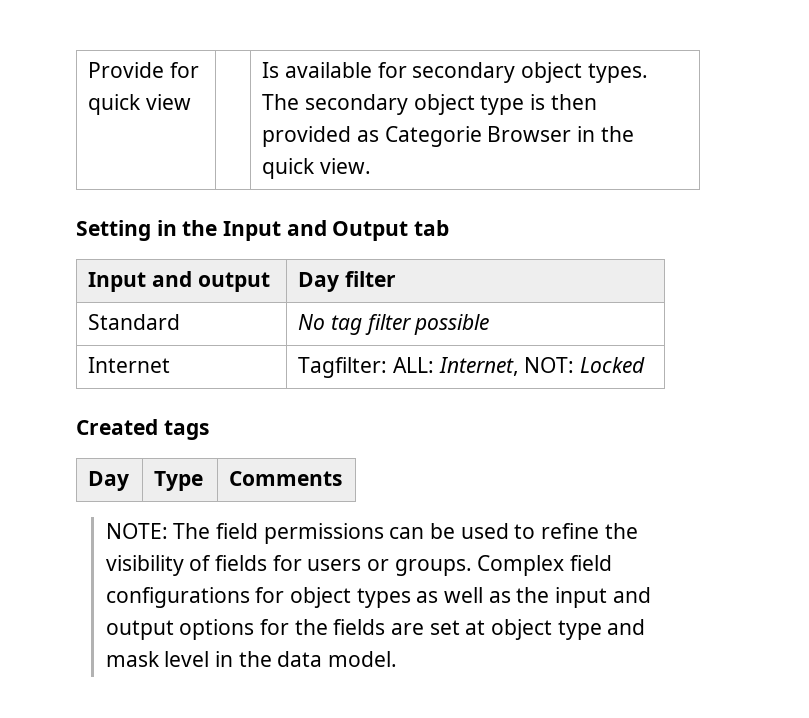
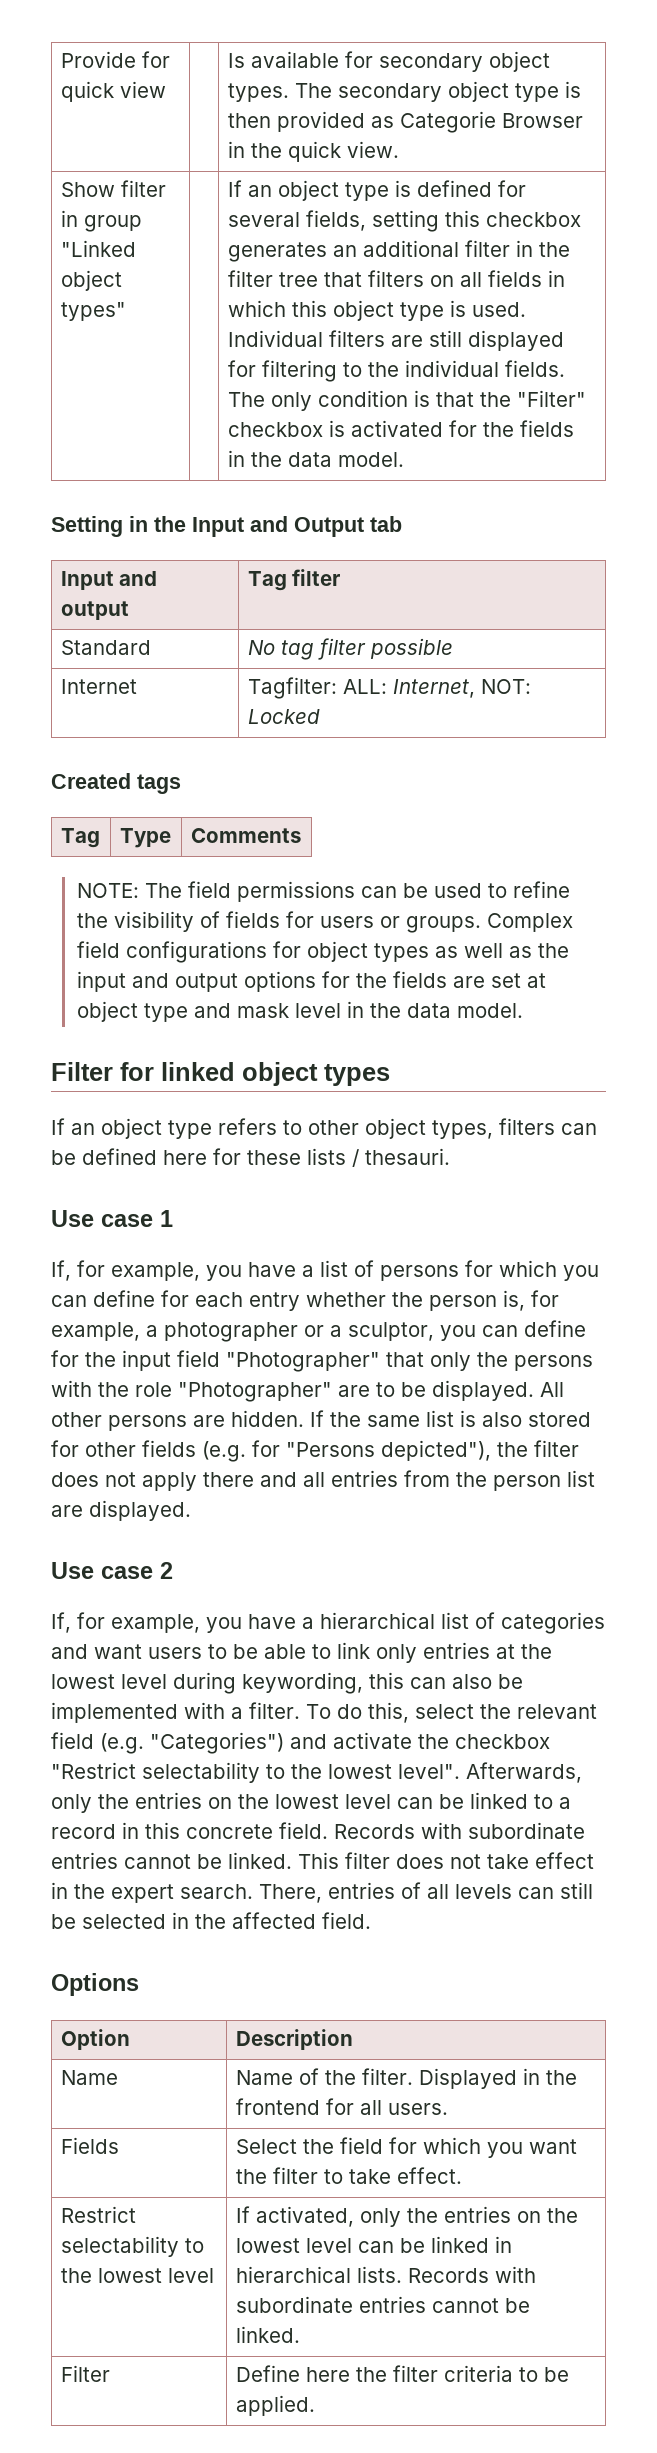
(371, 166) none -> [60,180,166,197] [60,210,142,232] [60,240,136,257] [60,270,122,291] [60,302,126,321] [227,180,526,201] [227,210,581,232] [227,240,570,262] [227,270,565,287] [227,300,526,321] [227,330,564,351] [227,360,565,382] [227,390,586,411] [227,420,574,437] [227,450,404,467] // Show filter in group "Linked object types" | | If an object type is defined for several fields, setting this checkbox generates an additional filter in the filter tree that filters on all fields in which this object type is used. Individual filters are still displayed for filtering to the individual fields. The only condition is that the "Filter" checkbox is activated for the fields in the data model.
[298,272,340,292] Day -> [247,571,287,591] Tag
[88,471,130,491] Day -> [60,828,100,848] Tag
(397, 659) none -> [51,1062,390,1086] [51,1118,597,1139] [51,1148,450,1167] [51,1210,173,1227] [51,1260,599,1281] [51,1290,559,1311] [51,1320,586,1342] [51,1350,593,1372] [51,1380,564,1402] [51,1410,591,1431] [51,1440,579,1462] [51,1470,595,1491] [51,1500,191,1521] [51,1562,173,1579] [51,1612,605,1634] [51,1642,552,1663] [51,1672,523,1694] [51,1702,597,1723] [51,1732,550,1754] [51,1762,582,1783] [51,1792,571,1813] [51,1822,585,1839] [51,1852,594,1869] [51,1882,593,1903] [51,1912,371,1929] [51,1973,139,1996] [60,2029,130,2050] [235,2029,353,2050] [60,2070,118,2085] [235,2068,577,2089] [235,2098,448,2115] [60,2137,119,2154] [235,2137,577,2158] [235,2167,462,2184] [60,2206,136,2223] [60,2236,204,2257] [60,2268,214,2283] [235,2206,578,2227] [235,2236,512,2253] [235,2266,536,2283] [235,2296,530,2313] [235,2326,300,2343] [60,2365,110,2382] [235,2365,569,2382] [235,2395,315,2416] // Filter for linked object types // If an object type refers to other object types, filters can be defined here for these lists / thesauri. // Use case 1 // If, for example, you have a list of persons for which you can define for each entry whether the person is, for example, a photographer or a sculptor, you can define for the input field "Photographer" that only the persons with the role "Photographer" are to be displayed. All other persons are hidden. If the same list is also stored for other fields (e.g. for "Persons depicted"), the filter does not apply there and all entries from the person list are displayed. // Use case 2 // If, for example, you have a hierarchical list of categories and want users to be able to link only entries at the lowest level during keywording, this can also be implemented with a filter. To do this, select the relevant field (e.g. "Categories") and activate the checkbox "Restrict selectability to the lowest level". Afterwards, only the entries on the lowest level can be linked to a record in this concrete field. Records with subordinate entries cannot be linked. This filter does not take effect in the expert search. There, entries of all levels can still be selected in the affected field. // Options // Option | Description // Name | Name of the filter. Displayed in the frontend for all users. // Fields | Select the field for which you want the filter to take effect. // Restrict selectability to the lowest level | If activated, only the entries on the lowest level can be linked in hierarchical lists. Records with subordinate entries cannot be linked. // Filter | Define here the filter criteria to be applied.

